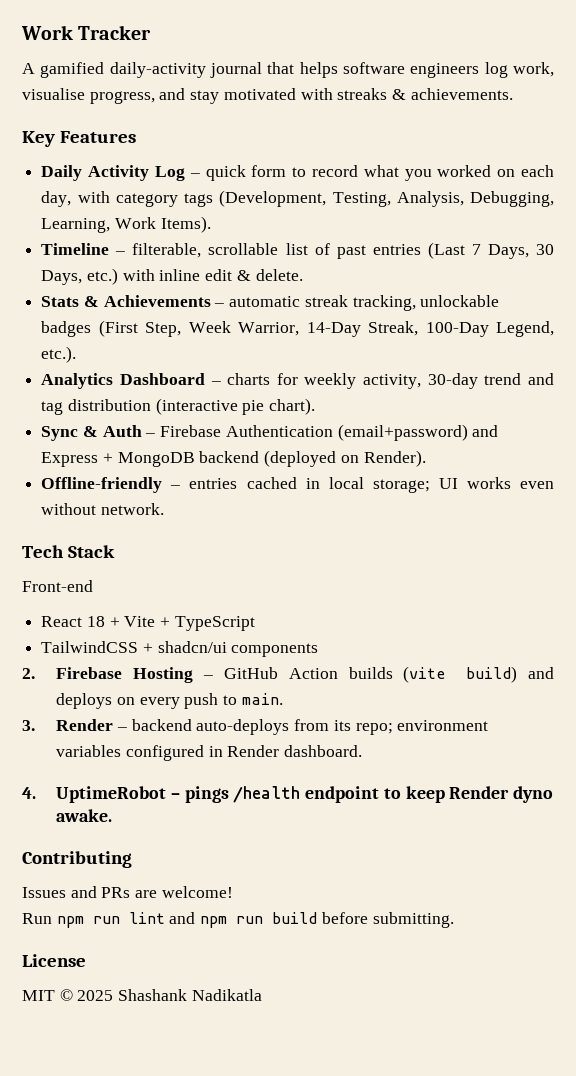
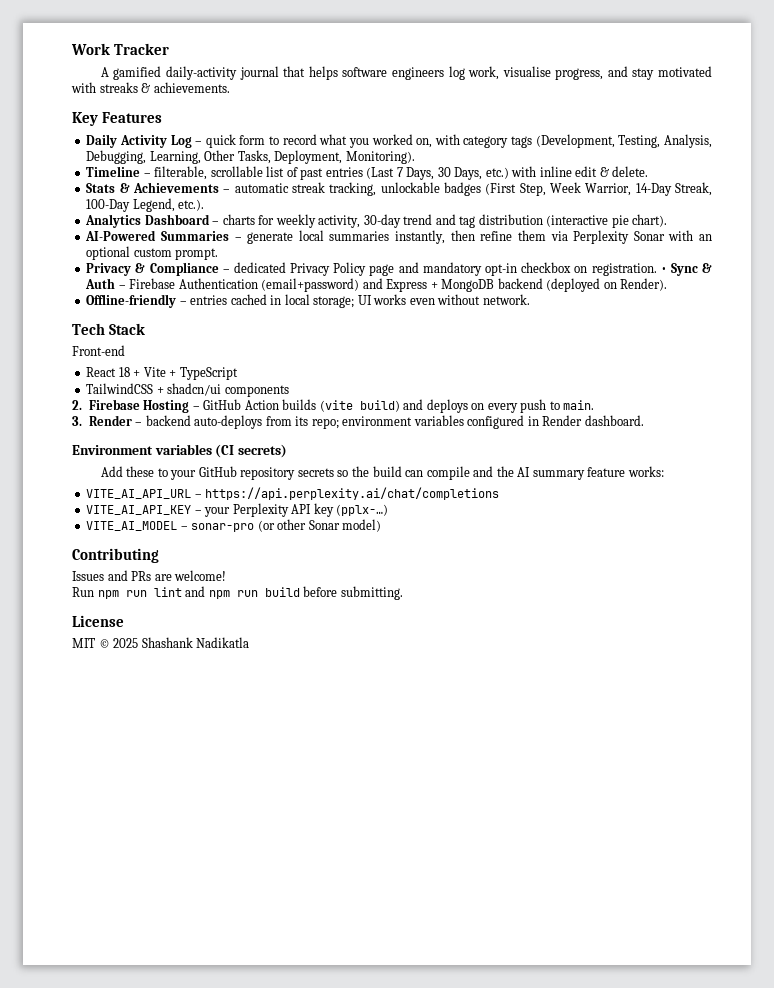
[497,165,554,177] [41,191,72,207] on each day, -> [416,138,433,148] on,
[114,216,211,233] Work Items). -> [204,150,415,164] Other Tasks, Deployment, Monitoring).
(316, 406) none -> [85,230,713,244] [86,246,219,260] [86,262,667,276] AI-Powered Summaries – generate local summaries instantly, then refine them via Perplexity Sonar with an optional custom prompt. // Privacy & Compliance – dedicated Privacy Policy page and mandatory opt-in checkbox on registration. •
[22,786,553,803] [56,809,113,822] 4. UptimeRobot – pings /health endpoint to keep Render dyno awake. -> [72,444,287,458] [100,466,664,480] [86,487,500,500] [86,503,389,517] [86,519,382,532] Environment variables (CI secrets) // Add these to your GitHub repository secrets so the build can compile and the AI summary feature works: // VITE_AI_API_URL – https://api.perplexity.ai/chat/completions // VITE_AI_API_KEY – your Perplexity API key (pplx-…) // VITE_AI_MODEL – sonar-pro (or other Sonar model)

